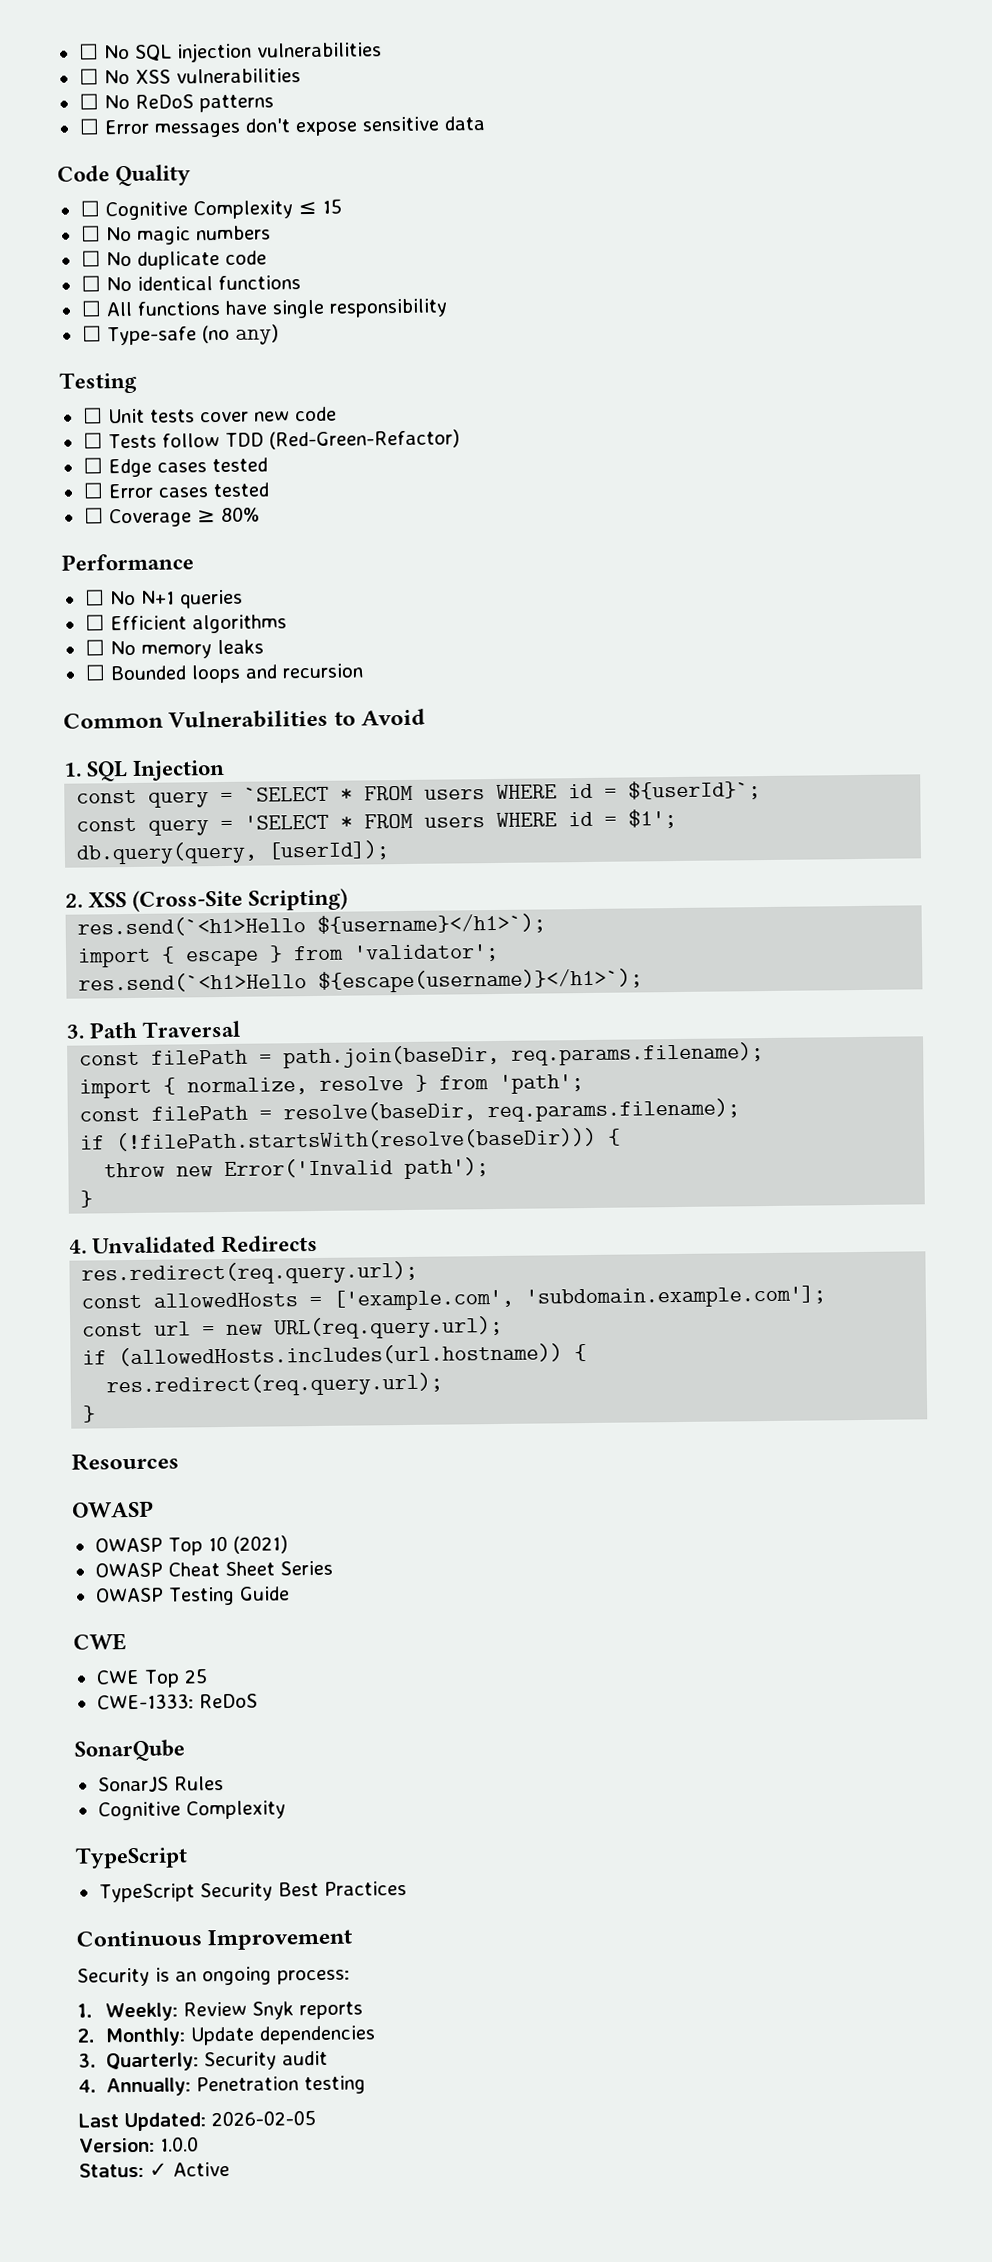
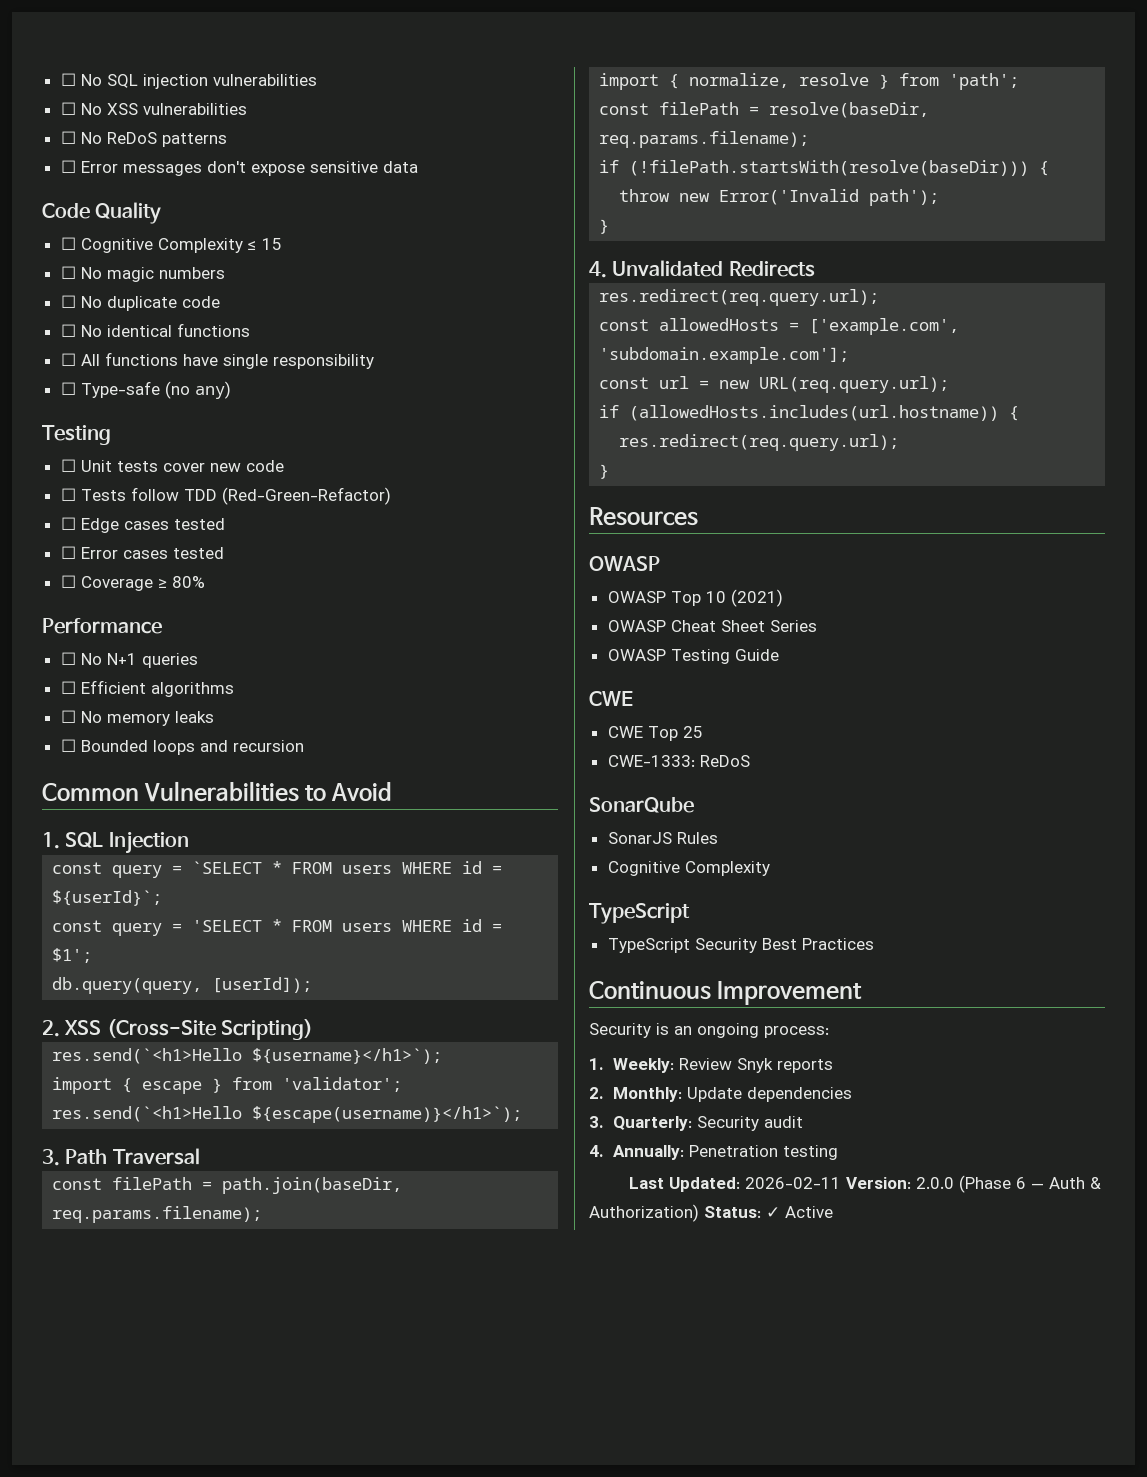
[211,2110,316,2127] [79,2136,199,2153] 2026-02-05 // Version: 1.0.0 // -> [744,1175,1101,1193] [589,1204,699,1222] 2026-02-11 Version: 2.0.0 (Phase 6 — Auth & Authorization)

